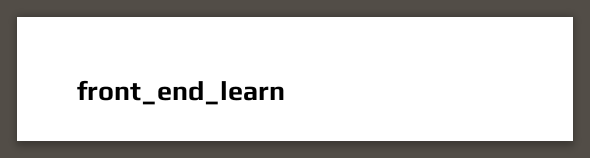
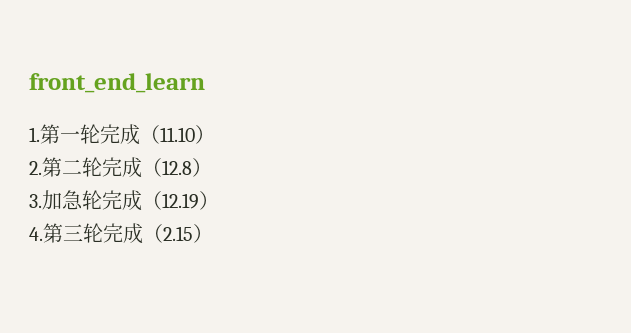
(285, 92) none -> [29,124,215,145] [29,157,212,178] [29,190,219,211] [29,223,213,244] // 1.第一轮完成（11.10） // 2.第二轮完成（12.8） // 3.加急轮完成（12.19） // 4.第三轮完成（2.15）

